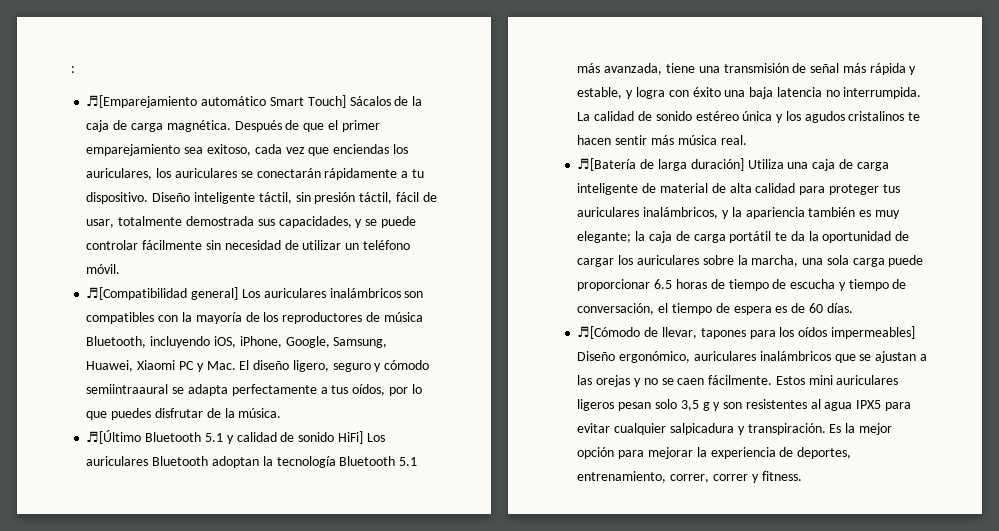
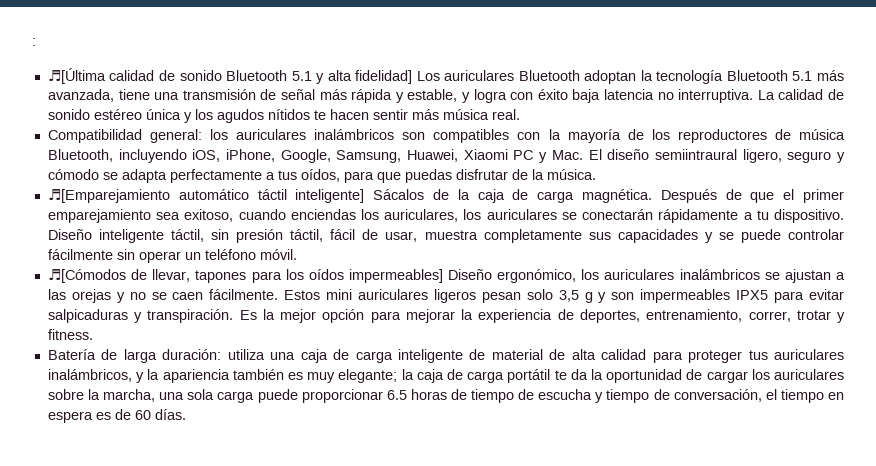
[86,95,423,108] [86,120,380,132] [86,144,408,156] [86,168,424,180] [86,192,437,204] [86,216,416,228] [86,240,410,250] [86,264,121,274] [86,287,260,300] ♬[Emparejamiento automático Smart Touch] Sácalos de la caja de carga magnética. Después de que el primer emparejamiento sea exitoso, cada vez que enciendas los auriculares, los auriculares se conectarán rápidamente a tu dispositivo. Diseño inteligente táctil, sin presión táctil, fácil de usar, totalmente demostrada sus capacidades, y se puede controlar fácilmente sin necesidad de utilizar un teléfono móvil. // ♬[Compatibilidad general] Los -> [47,68,844,84] [47,89,844,103] [47,109,520,123] [47,129,229,143] ♬[Última calidad de sonido Bluetooth 5.1 y alta fidelidad] Los auriculares Bluetooth adoptan la tecnología Bluetooth 5.1 más avanzada, tiene una transmisión de señal más rápida y estable, y logra con éxito baja latencia no interruptiva. La calidad de sonido estéreo única y los agudos nítidos te hacen sentir más música real. // Compatibilidad general: los
(290, 365) none -> [654,149,737,160] semiintraural
[86,384,169,394] semiintraaural -> (99, 174) none
[388,384,422,396] [86,408,152,420] por lo que puedes -> [343,169,452,183] para que puedas
[86,430,385,444] [86,456,418,468] [577,63,917,75] [577,87,922,99] [577,111,921,123] [577,135,747,145] [577,158,784,171] ♬[Último Bluetooth 5.1 y calidad de sonido HiFi] Los auriculares Bluetooth adoptan la tecnología Bluetooth 5.1 más avanzada, tiene una transmisión de señal más rápida y estable, y logra con éxito una baja latencia no interrumpida. La calidad de sonido estéreo única y los agudos cristalinos te hacen sentir más música real. // ♬[Batería de larga duración] Utiliza -> [47,189,844,203] [47,209,845,223] [47,229,844,243] [47,249,297,263] [47,269,845,283] [47,289,845,303] [47,309,845,323] [47,329,93,340] [47,349,265,363] ♬[Emparejamiento automático táctil inteligente] Sácalos de la caja de carga magnética. Después de que el primer emparejamiento sea exitoso, cuando enciendas los auriculares, los auriculares se conectarán rápidamente a tu dispositivo. Diseño inteligente táctil, sin presión táctil, fácil de usar, muestra completamente sus capacidades y se puede controlar fácilmente sin operar un teléfono móvil. // ♬[Cómodos de llevar, tapones para los oídos impermeables] Diseño ergonómico, los auriculares inalámbricos se ajustan a las orejas y no se caen fácilmente. Estos mini auriculares ligeros pesan solo 3,5 g y son impermeables IPX5 para evitar salpicaduras y transpiración. Es la mejor opción para mejorar la experiencia de deportes, entrenamiento, correr, trotar y fitness. // Batería de larga duración: utiliza
[715,303,730,313] de -> [827,392,844,400] en
[577,326,915,339] [577,351,927,363] [577,375,899,387] [577,399,911,411] [577,423,892,435] [577,447,852,459] [577,471,802,483] // ♬[Cómodo de llevar, tapones para los oídos impermeables] Diseño ergonómico, auriculares inalámbricos que se ajustan a las orejas y no se caen fácilmente. Estos mini auriculares ligeros pesan solo 3,5 g y son resistentes al agua IPX5 para evitar cualquier salpicadura y transpiración. Es la mejor opción para mejorar la experiencia de deportes, entrenamiento, correr, correr y fitness. -> (186, 414) none

